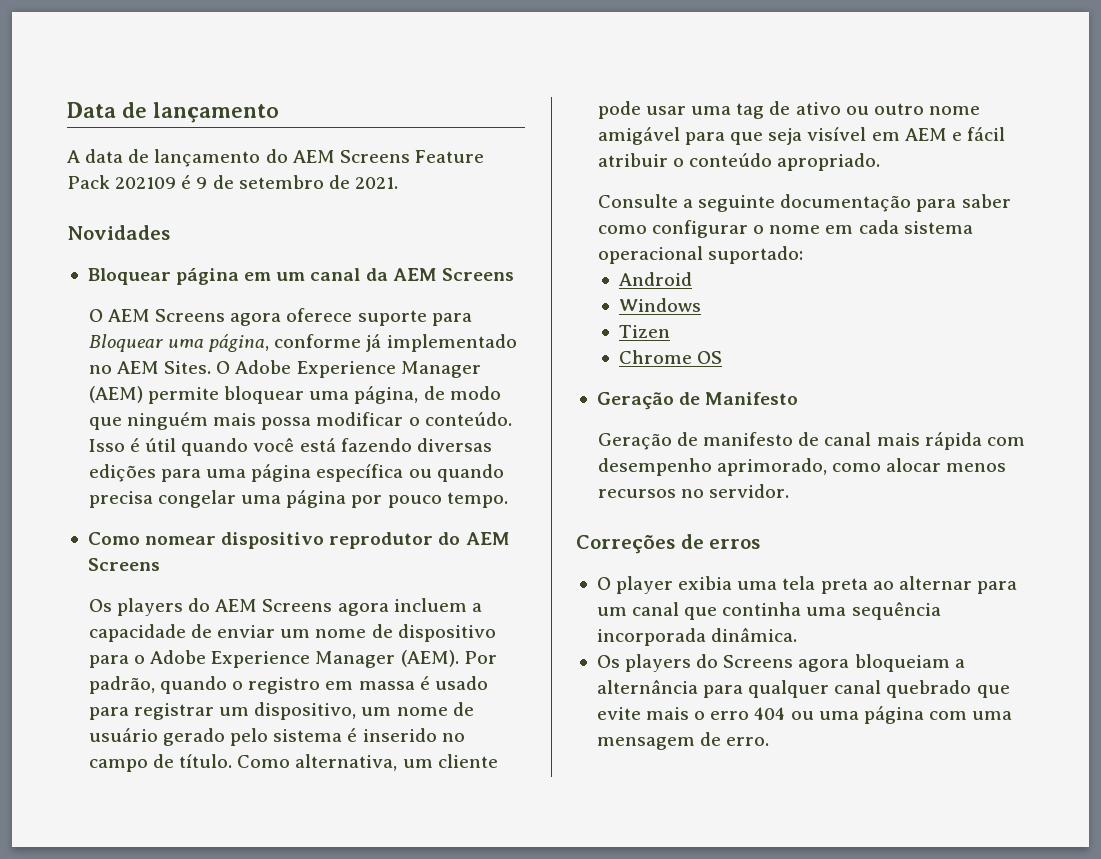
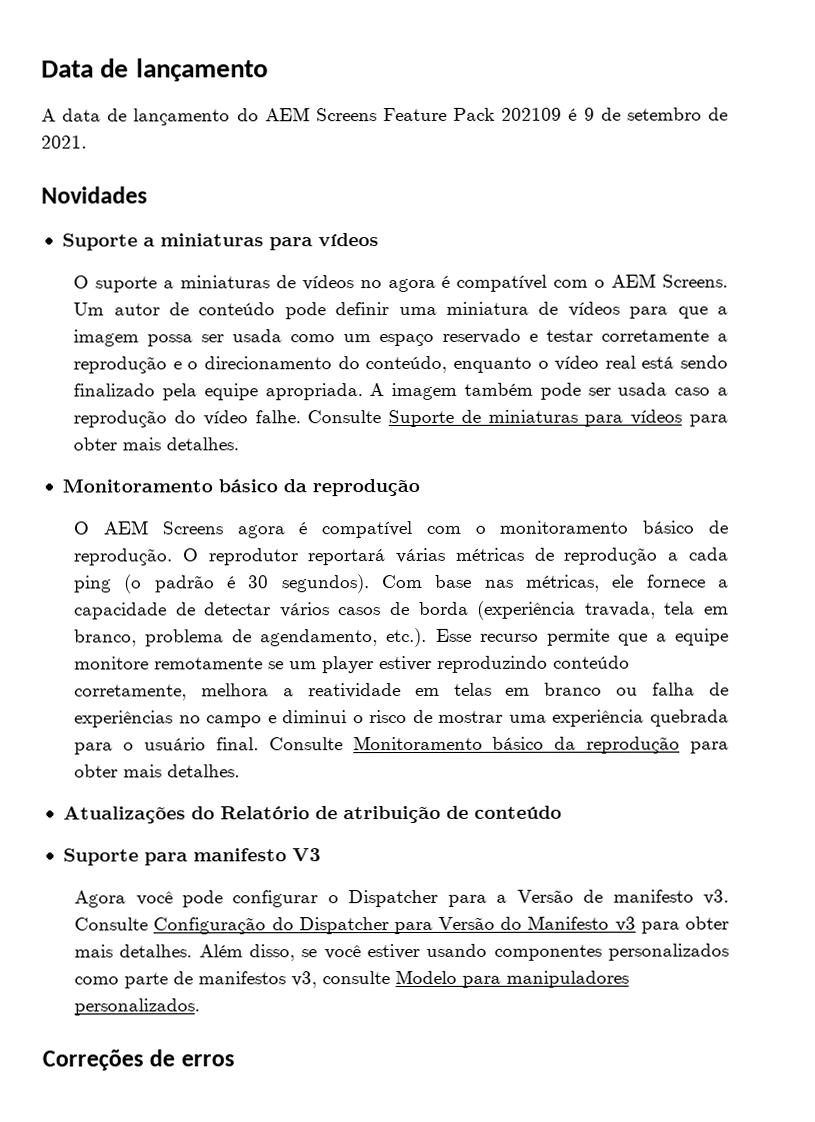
[87,267,514,285] [88,308,472,326] [88,334,517,352] [88,360,481,378] [88,386,501,404] [88,412,512,430] [88,438,492,456] [88,464,504,482] [88,490,508,508] [87,532,510,549] [87,558,160,571] [88,598,482,616] [88,624,496,642] [88,650,497,668] [88,676,488,694] [88,702,474,720] [88,728,465,746] [88,754,498,772] [597,101,980,119] [597,127,1005,145] [597,153,881,171] [597,194,1011,212] [597,220,973,238] [597,246,803,264] [618,272,692,286] [618,298,701,312] [618,325,670,338] [618,350,722,364] [596,392,799,410] [597,432,1025,450] [597,458,1007,476] [597,484,790,498] [576,534,761,554] [596,576,1017,594] [596,602,941,620] [596,628,798,646] [596,654,965,672] [596,680,1010,698] [596,706,1013,724] [596,732,770,750] Bloquear página em um canal da AEM Screens // O AEM Screens agora oferece suporte para Bloquear uma página, conforme já implementado no AEM Sites. O Adobe Experience Manager (AEM) permite bloquear uma página, de modo que ninguém mais possa modificar o conteúdo. Isso é útil quando você está fazendo diversas edições para uma página específica ou quando precisa congelar uma página por pouco tempo. // Como nomear dispositivo reprodutor do AEM Screens // Os players do AEM Screens agora incluem a capacidade de enviar um nome de dispositivo para o Adobe Experience Manager (AEM). Por padrão, quando o registro em massa é usado para registrar um dispositivo, um nome de usuário gerado pelo sistema é inserido no campo de título. Como alternativa, um cliente pode usar uma tag de ativo ou outro nome amigável para que seja visível em AEM e fácil atribuir o conteúdo apropriado. // Consulte a seguinte documentação para saber como configurar o nome em cada sistema operacional suportado: // Android // Windows // Tizen // Chrome OS // Geração de Manifesto // Geração de manifesto de canal mais rápida com desempenho aprimorado, como alocar menos recursos no servidor. // Correções de erros // O player exibia uma tela preta ao alternar para um canal que continha uma sequência incorporada dinâmica. // Os players do Screens agora bloqueiam a alternância para qualquer canal quebrado que evite mais o erro 404 ou uma página com uma mensagem de erro. -> [61,233,379,251] [73,273,728,293] [73,301,728,320] [73,328,728,347] [73,355,728,374] [73,382,729,401] [73,409,728,428] [73,437,240,451] [61,478,420,497] [73,520,728,539] [73,547,729,566] [74,574,729,594] [74,600,729,620] [74,627,729,648] [74,655,631,674] [74,682,730,701] [74,709,729,728] [74,735,730,755] [74,764,241,778] [62,805,562,824] [62,848,321,866] [74,889,729,908] [74,915,729,935] [74,943,729,962] [74,969,630,989] [74,998,201,1016] [42,1049,235,1071] Suporte a miniaturas para vídeos // O suporte a miniaturas de vídeos no agora é compatível com o AEM Screens. Um autor de conteúdo pode definir uma miniatura de vídeos para que a imagem possa ser usada como um espaço reservado e testar corretamente a reprodução e o direcionamento do conteúdo, enquanto o vídeo real está sendo finalizado pela equipe apropriada. A imagem também pode ser usada caso a reprodução do vídeo falhe. Consulte Suporte de miniaturas para vídeos para obter mais detalhes. // Monitoramento básico da reprodução // O AEM Screens agora é compatível com o monitoramento básico de reprodução. O reprodutor reportará várias métricas de reprodução a cada ping (o padrão é 30 segundos). Com base nas métricas, ele fornece a capacidade de detectar vários casos de borda (experiência travada, tela em branco, problema de agendamento, etc.). Esse recurso permite que a equipe monitore remotamente se um player estiver reproduzindo conteúdo corretamente, melhora a reatividade em telas em branco ou falha de experiências no campo e diminui o risco de mostrar uma experiência quebrada para o usuário final. Consulte Monitoramento básico da reprodução para obter mais detalhes. // Atualizações do Relatório de atribuição de conteúdo // Suporte para manifesto V3 // Agora você pode configurar o Dispatcher para a Versão de manifesto v3. Consulte Configuração do Dispatcher para Versão do Manifesto v3 para obter mais detalhes. Além disso, se você estiver usando componentes personalizados como parte de manifestos v3, consulte Modelo para manipuladores personalizados. // Correções de erros

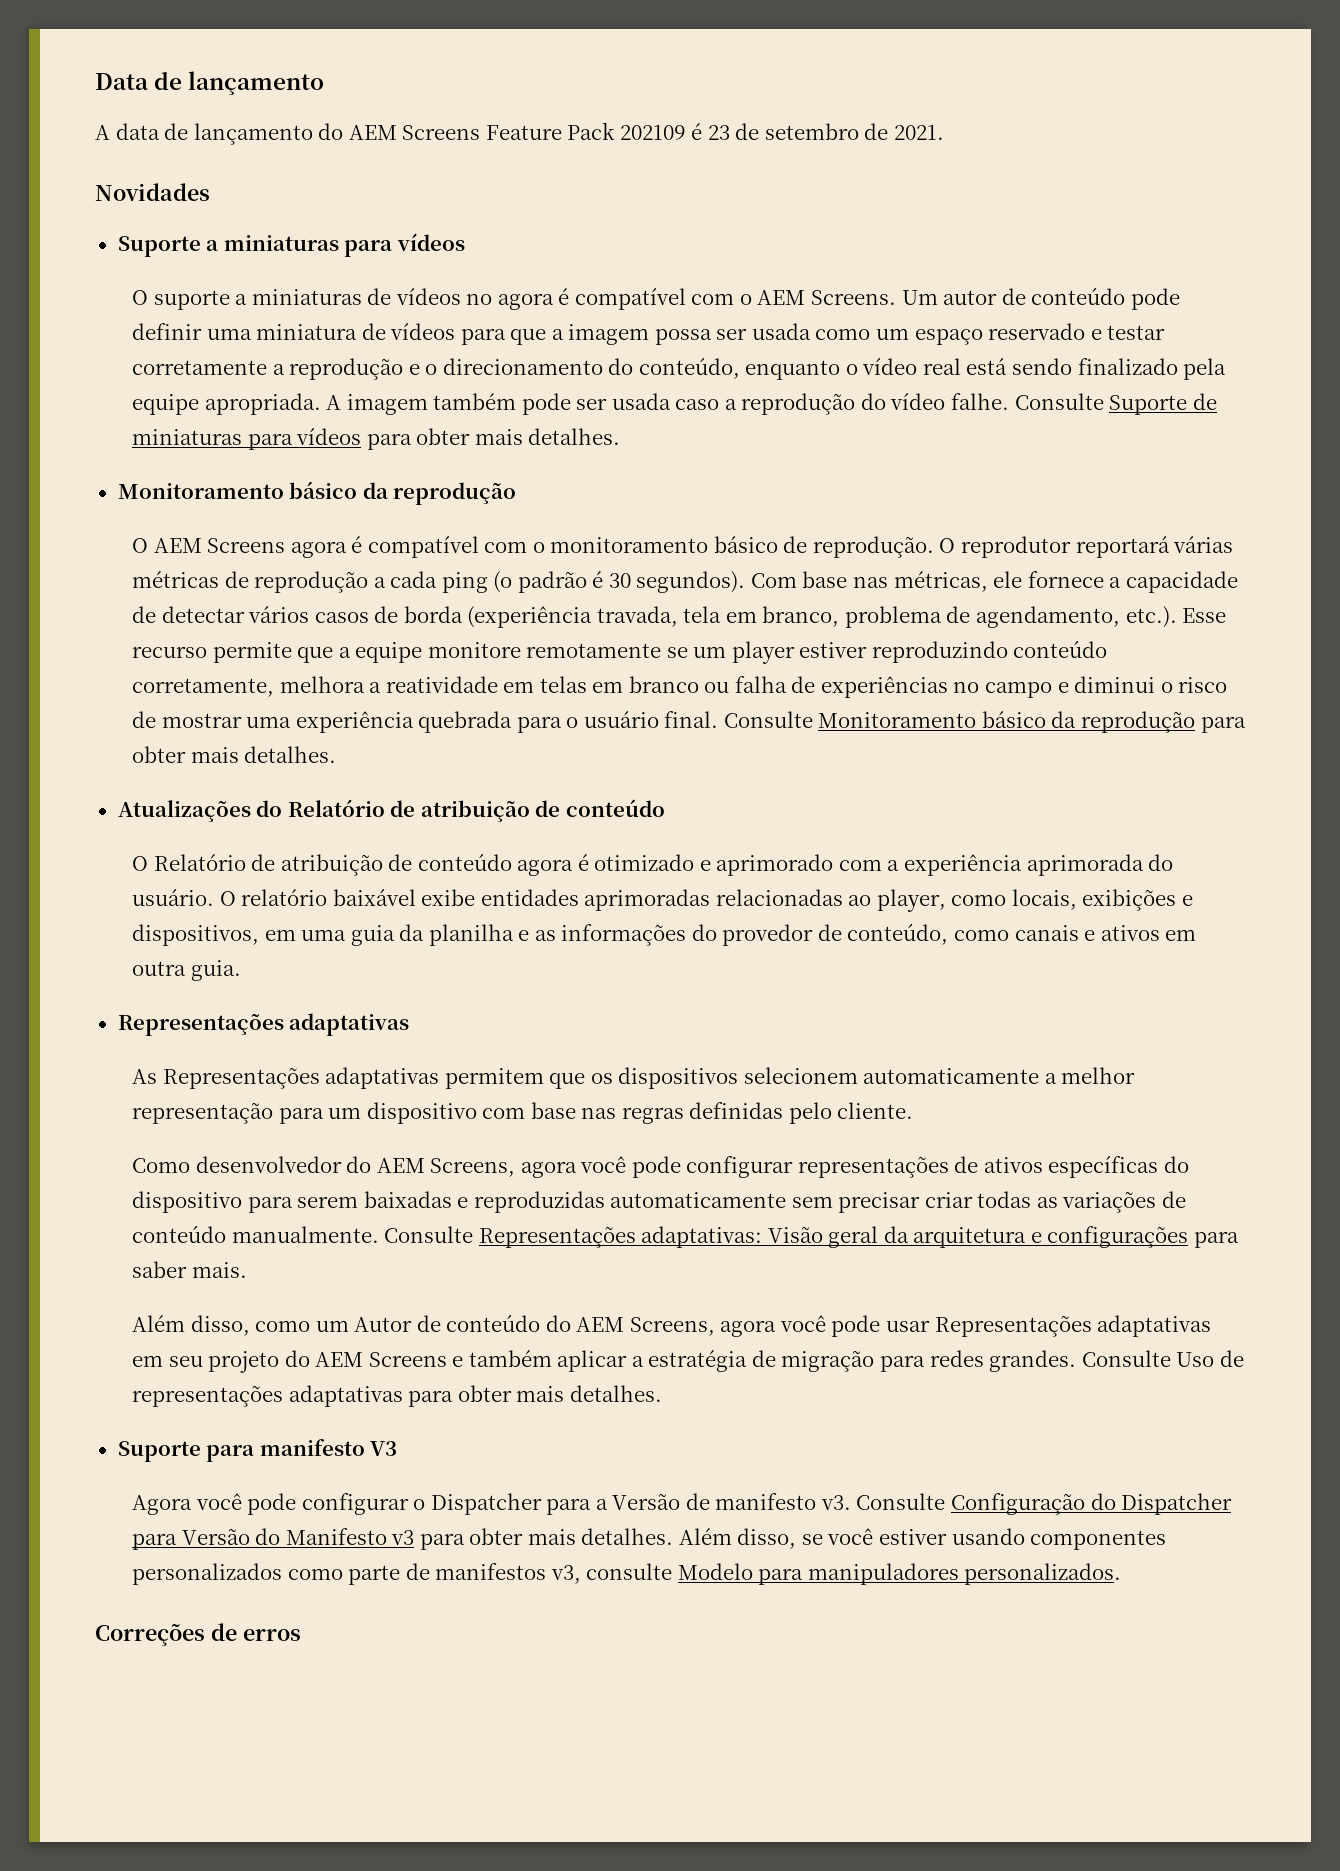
[583,107,595,121] 9 -> [707,125,730,140] 23
(562, 812) none -> [132,853,1174,876] [132,889,1193,912] [132,923,1197,946] [132,960,241,981] [117,1013,410,1036] [132,1067,1136,1089] [132,1102,914,1124] [132,1156,1189,1178] [132,1191,1186,1213] [132,1225,1239,1248] [132,1261,247,1278] [132,1314,1212,1337] [132,1350,1244,1373] [132,1385,662,1407] // O Relatório de atribuição de conteúdo agora é otimizado e aprimorado com a experiência aprimorada do usuário. O relatório baixável exibe entidades aprimoradas relacionadas ao player, como locais, exibições e dispositivos, em uma guia da planilha e as informações do provedor de conteúdo, como canais e ativos em outra guia. // Representações adaptativas // As Representações adaptativas permitem que os dispositivos selecionem automaticamente a melhor representação para um dispositivo com base nas regras definidas pelo cliente. // Como desenvolvedor do AEM Screens, agora você pode configurar representações de ativos específicas do dispositivo para serem baixadas e reproduzidas automaticamente sem precisar criar todas as variações de conteúdo manualmente. Consulte Representações adaptativas: Visão geral da arquitetura e configurações para saber mais. // Além disso, como um Autor de conteúdo do AEM Screens, agora você pode usar Representações adaptativas em seu projeto do AEM Screens e também aplicar a estratégia de migração para redes grandes. Consulte Uso de representações adaptativas para obter mais detalhes.

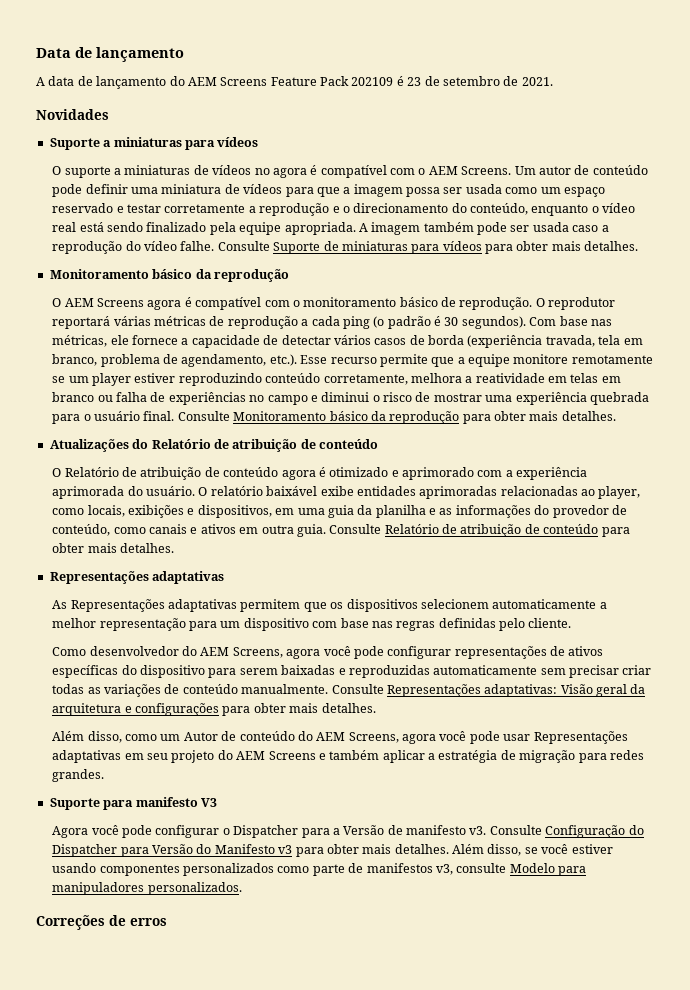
(241, 970) none -> [329,524,630,537] [52,543,175,553] Consulte Relatório de atribuição de conteúdo para obter mais detalhes.
[132,1261,247,1278] saber mais. -> [253,703,376,713] obter mais detalhes.
[1081,1350,1244,1367] [132,1385,662,1407] Consulte Uso de representações adaptativas para obter mais detalhes. -> (105, 775) none

